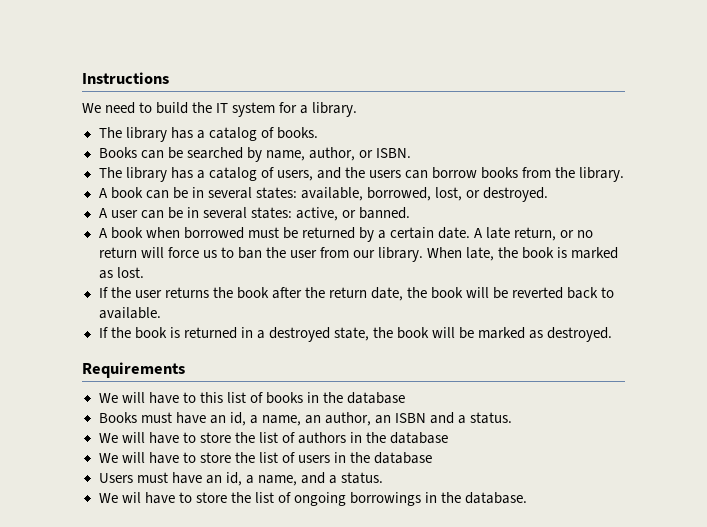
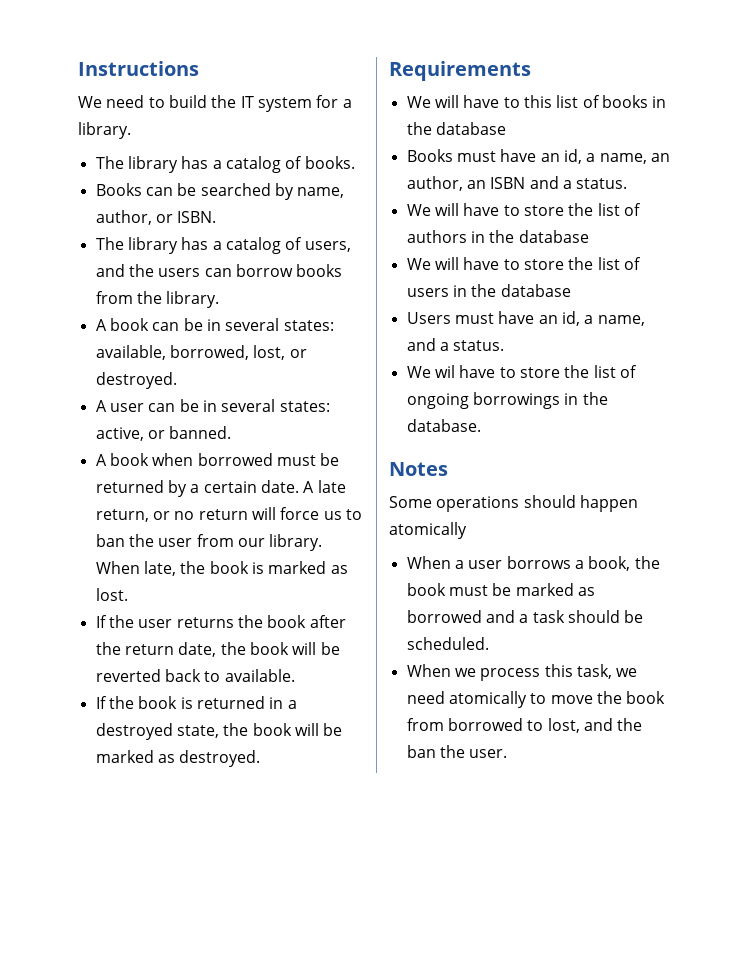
(528, 498) none -> [389,462,448,476] [389,495,638,512] [389,522,467,539] [406,556,660,571] [406,583,595,596] [406,610,644,623] [406,637,489,650] [406,664,638,681] [406,691,666,708] [406,718,643,733] [406,745,508,758] // Notes // Some operations should happen atomically // When a user borrows a book, the book must be marked as borrowed and a task should be scheduled. // When we process this task, we need atomically to move the book from borrowed to lost, and the ban the user.

